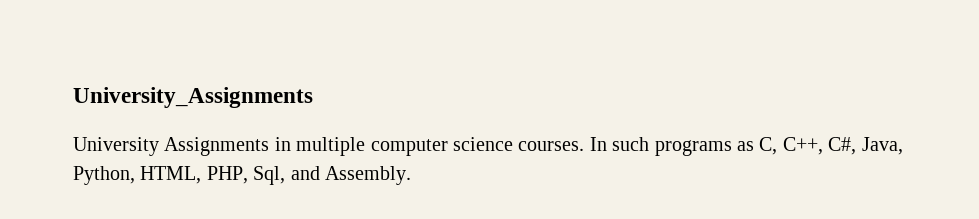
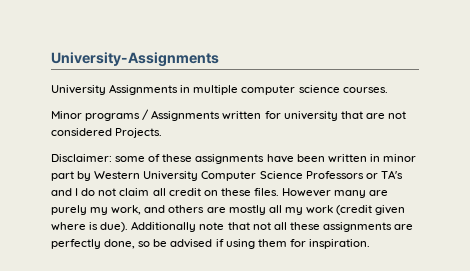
[73,87,313,108] University_Assignments -> [51,52,219,67] University-Assignments
[589,137,903,156] [73,166,411,185] In such programs as C, C++, C#, Java, Python, HTML, PHP, Sql, and Assembly. -> [51,109,406,121] [51,128,163,138] [51,154,416,164] [51,170,403,181] [51,188,389,198] [51,205,406,215] [51,221,414,232] [51,239,370,249] // Minor programs / Assignments written for university that are not considered Projects. // Disclaimer: some of these assignments have been written in minor part by Western University Computer Science Professors or TA's and I do not claim all credit on these files. However many are purely my work, and others are mostly all my work (credit given where is due). Additionally note that not all these assignments are perfectly done, so be advised if using them for inspiration.

